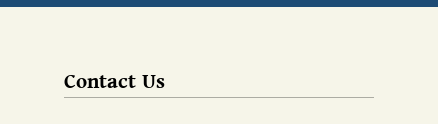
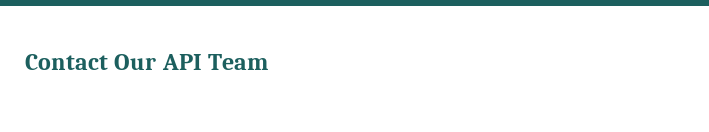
[141,75,165,88] Us -> [114,54,269,70] Our API Team

